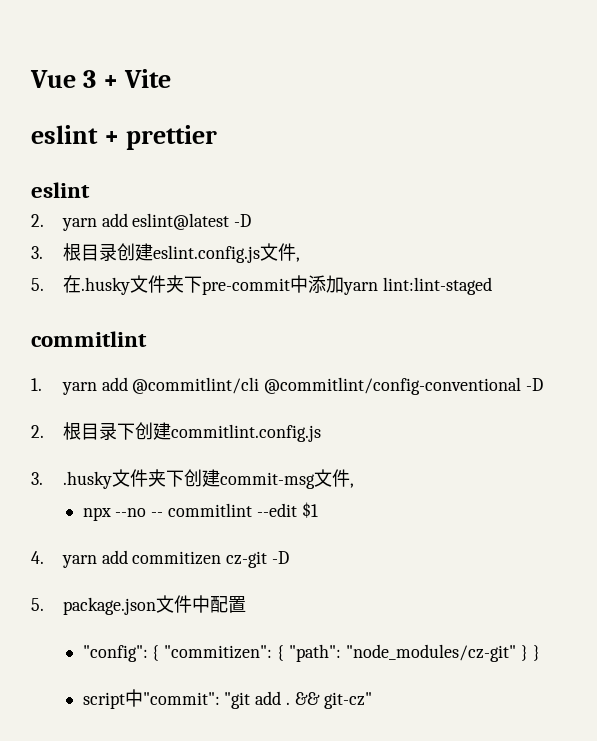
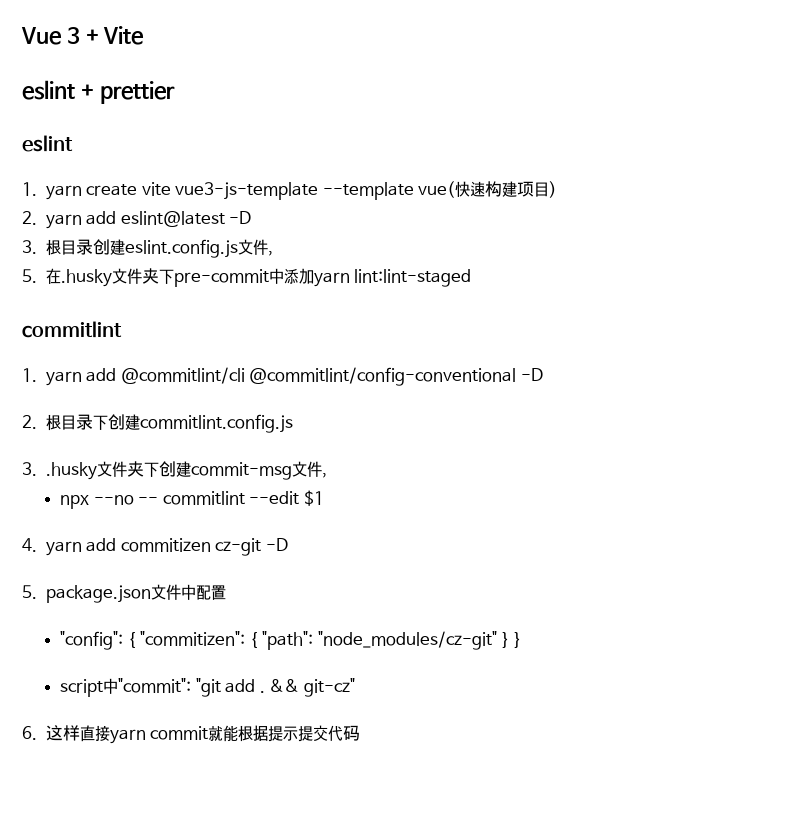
(90, 190) none -> [22,181,558,200] // 1. yarn create vite vue3-js-template --template vue(快速构建项目)
(372, 700) none -> [22,725,361,744] // 6.这样直接yarn commit就能根据提示提交代码

